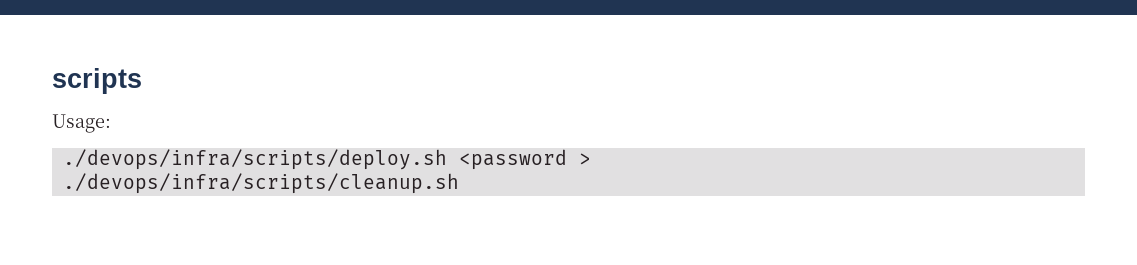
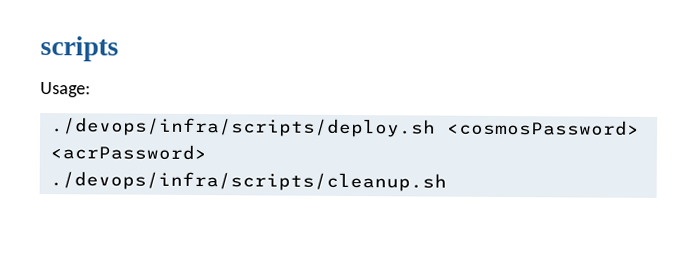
[458,149,591,170] <password > -> [446,119,640,136] [49,144,207,161] <cosmosPassword> <acrPassword>

